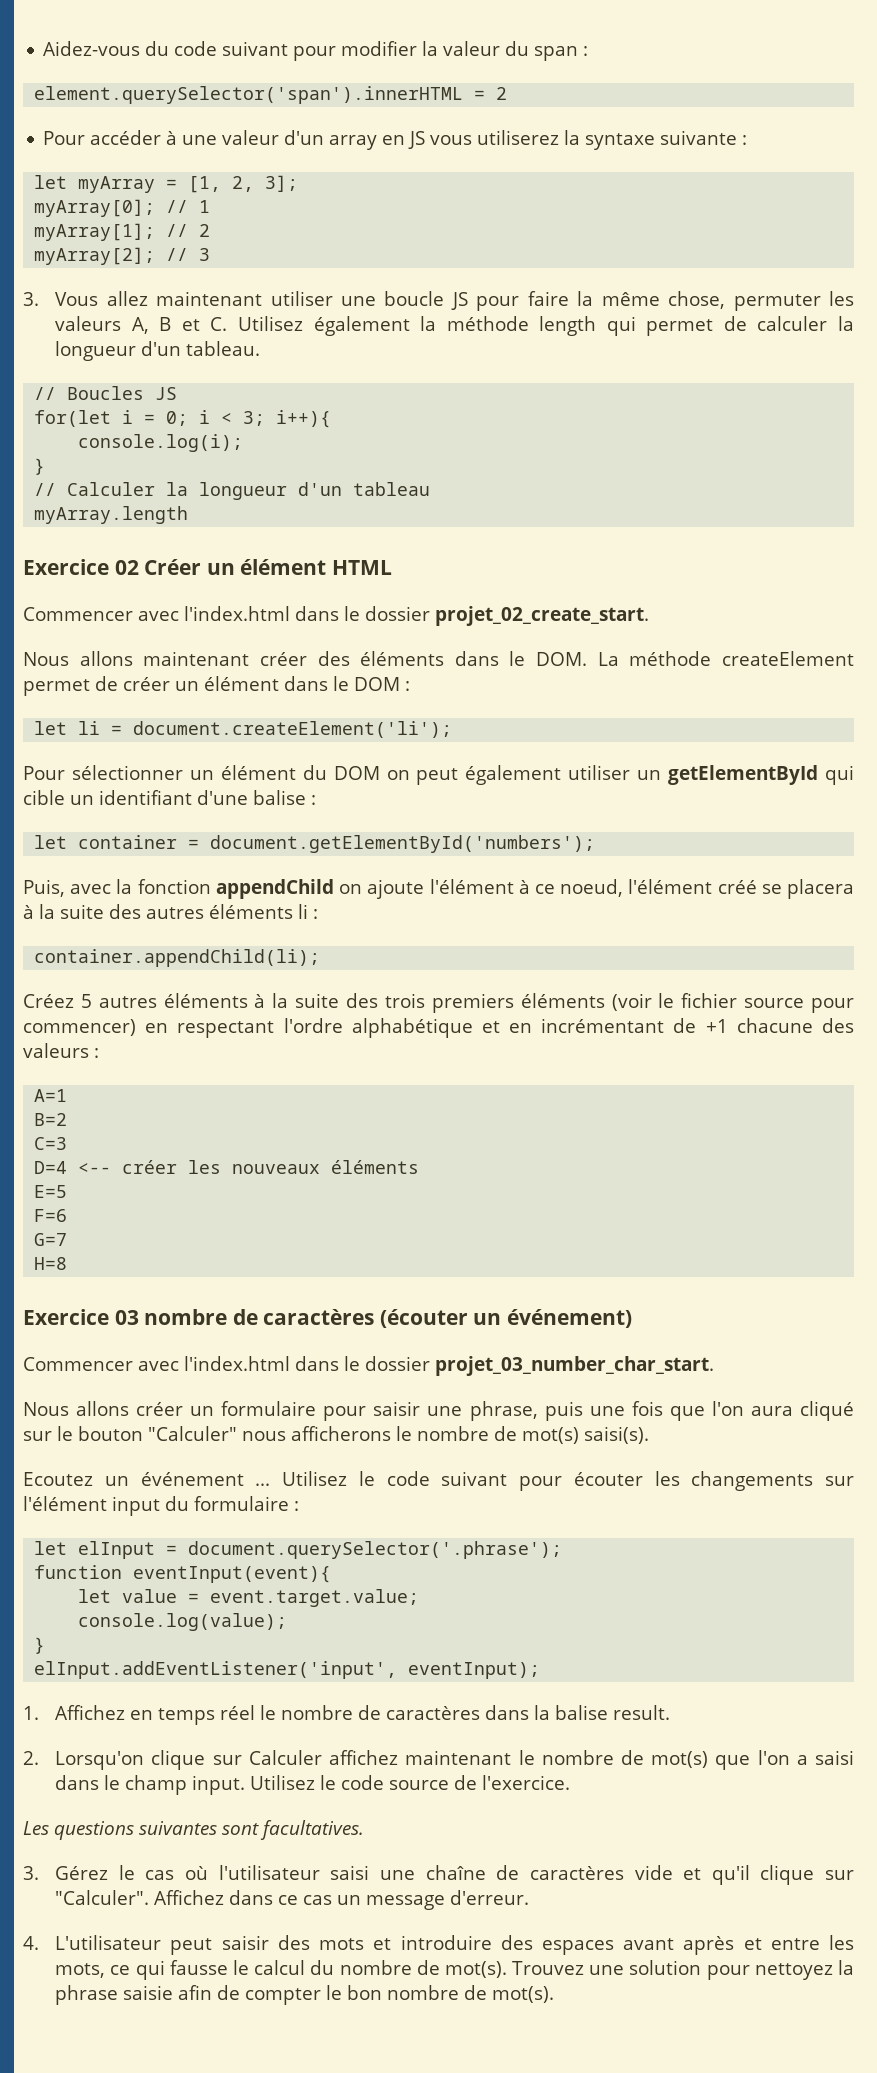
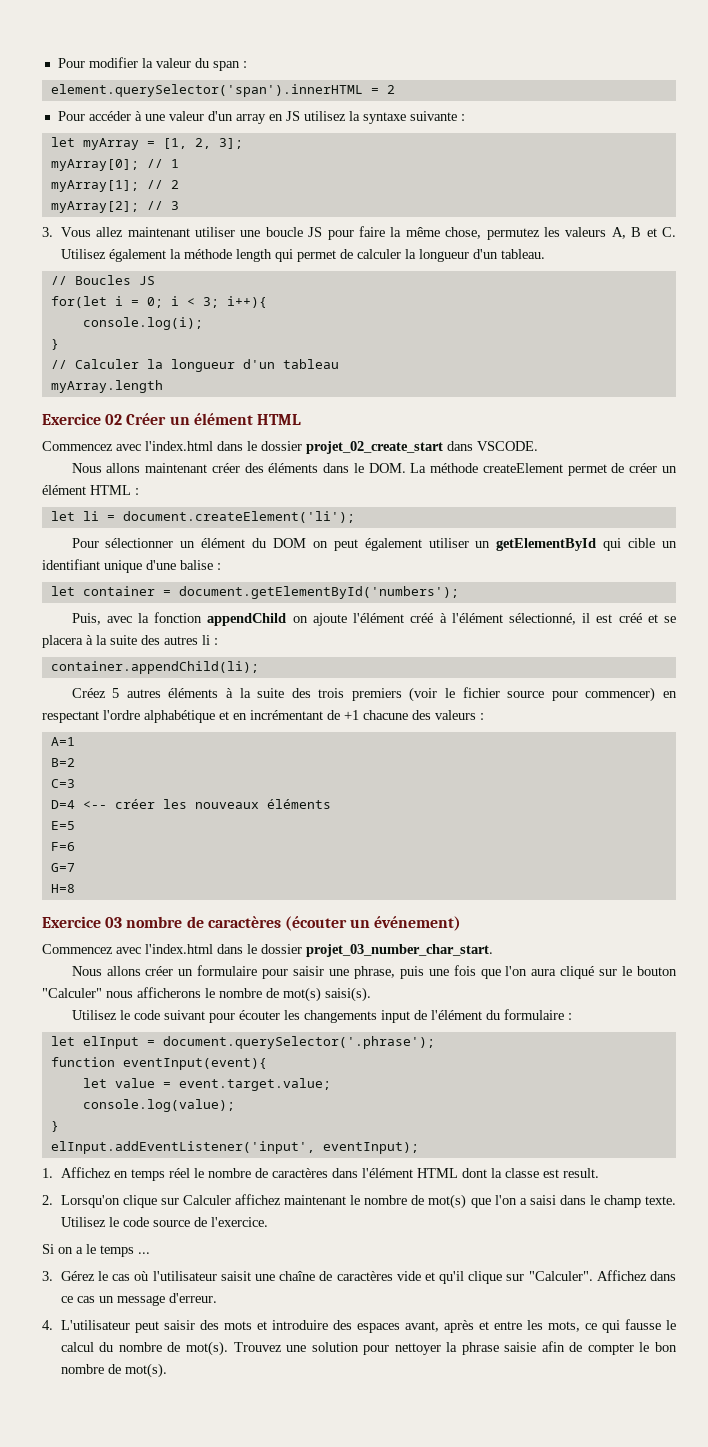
[43,41,337,61] Aidez-vous du code suivant pour -> [57,58,85,68] Pour
[430,130,560,145] vous utiliserez -> [303,111,346,121] utilisez
[733,294,821,311] permuter -> [486,228,540,240] permutez
[23,606,649,626] Commencer avec l'index.html dans le dossier projet_02_create_start. -> [42,441,538,454] Commencez avec l'index.html dans le dossier projet_02_create_start dans VSCODE.
[284,676,400,691] dans le DOM -> [90,485,131,495] HTML
(192, 797) none -> [104,560,142,573] unique
[518,879,757,897] à ce noeud, l'élément créé -> [410,613,658,625] créé à l'élément sélectionné, il est créé et
[209,904,293,919] éléments -> (198, 640) none
[520,993,605,1008] éléments -> (402, 694) none
[23,1357,133,1371] Commencer -> [42,944,113,954] Commencez
[23,1472,271,1486] Ecoutez un événement ... -> (371, 994) none
[825,1476,854,1486] [23,1496,160,1516] sur l'élément input -> [380,1010,482,1023] input de l'élément
[534,1705,609,1720] la balise -> [361,1168,559,1178] l'élément HTML dont la classe est
[192,1775,246,1795] input. -> [644,1196,676,1205] texte.
[23,1820,364,1840] Les questions suivantes sont facultatives. -> [42,1244,150,1257] Si on a le temps ...
[330,1865,370,1880] saisi -> [220,1271,251,1281] saisit
[623,1938,675,1950] avant -> [404,1321,439,1332] avant,
[754,1963,833,1980] nettoyez -> [394,1343,441,1355] nettoyer

